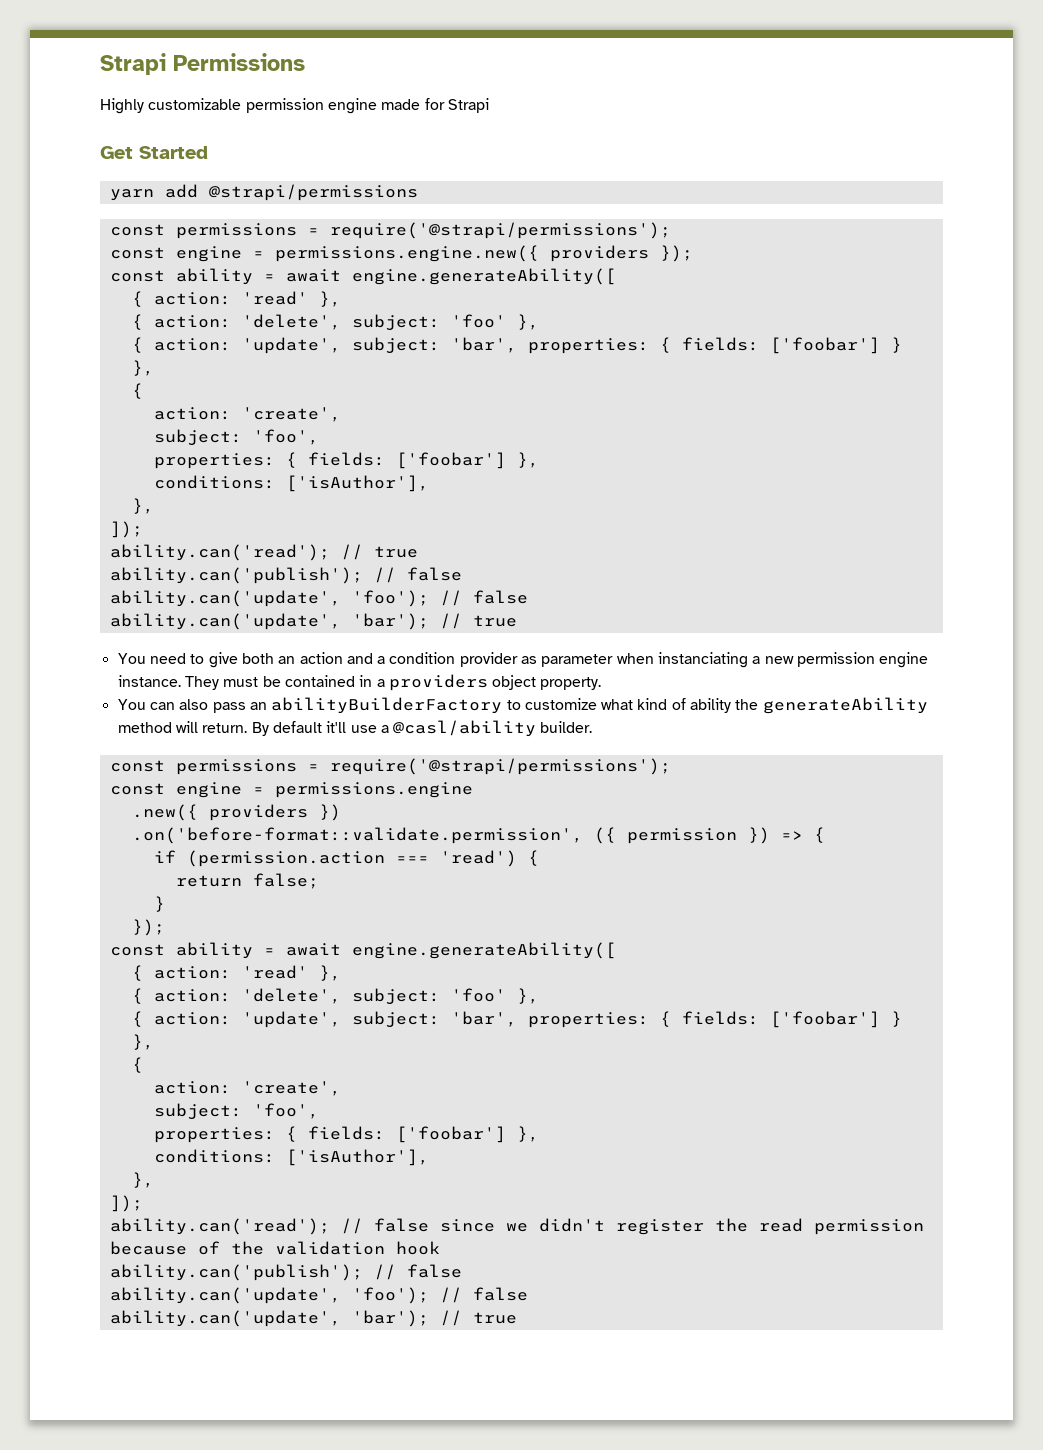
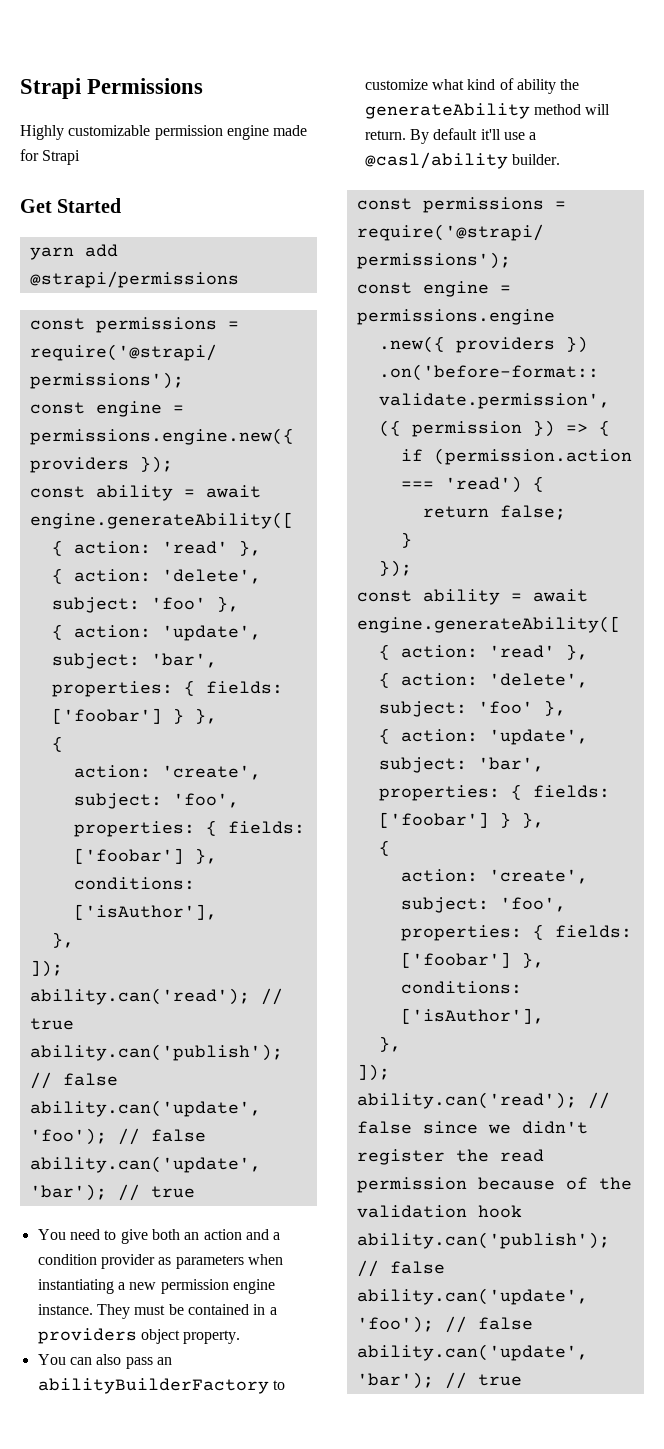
[541,652,749,668] parameter when instanciating -> [175,1254,283,1269] [37,1279,114,1294] parameters when instantiating

